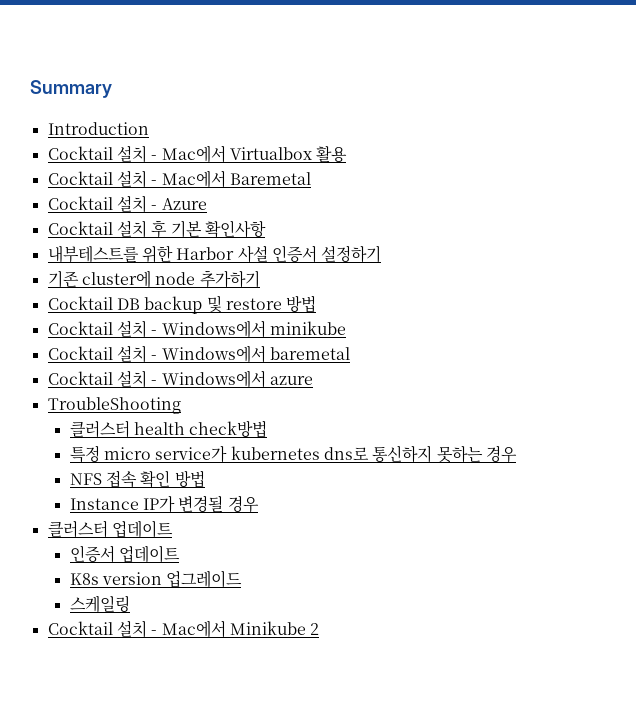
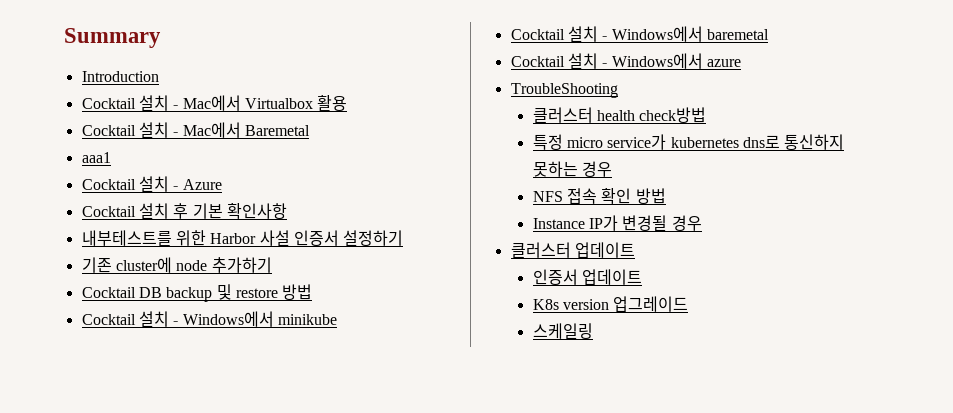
(311, 178) none -> [81,152,111,163] // aaa1
[47,620,320,638] // Cocktail 설치 - Mac에서 Minikube 2 -> (593, 331) none

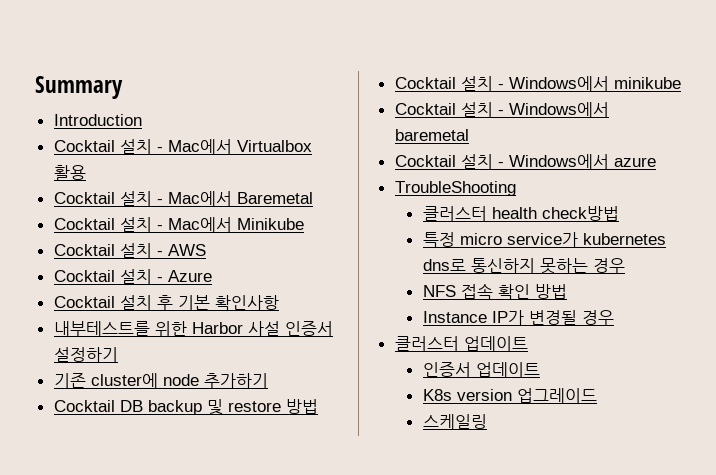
[81,152,111,163] aaa1 -> [53,217,304,232] [53,243,206,258] Cocktail 설치 - Mac에서 Minikube // Cocktail 설치 - AWS

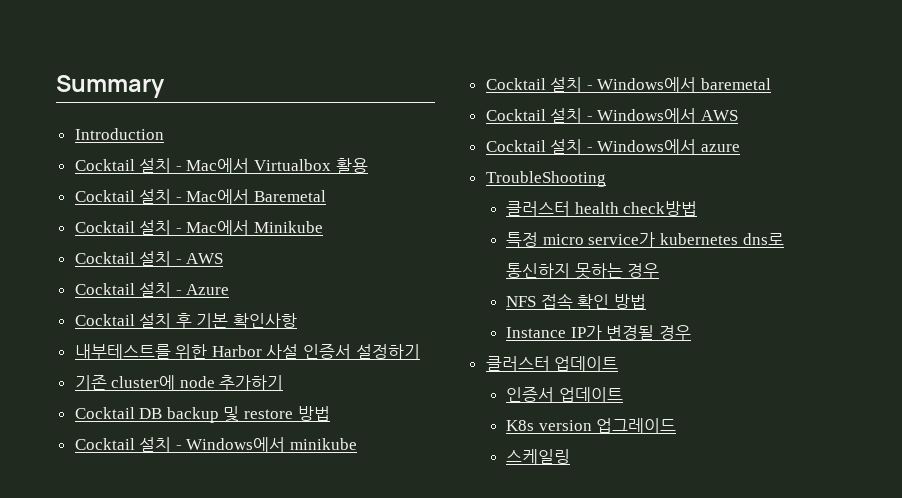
(469, 135) none -> [485,108,739,123] // Cocktail 설치 - Windows에서 AWS

